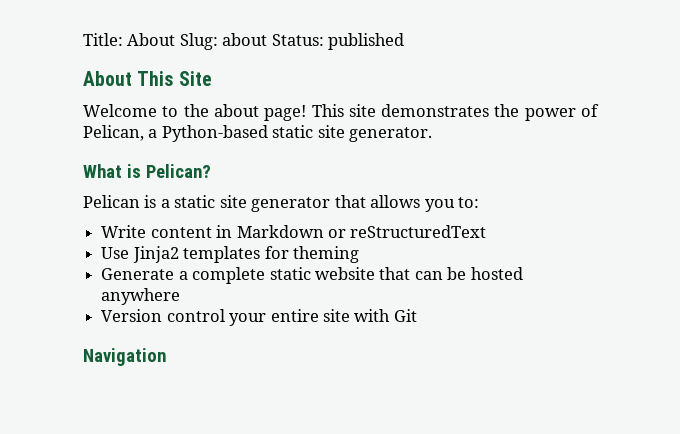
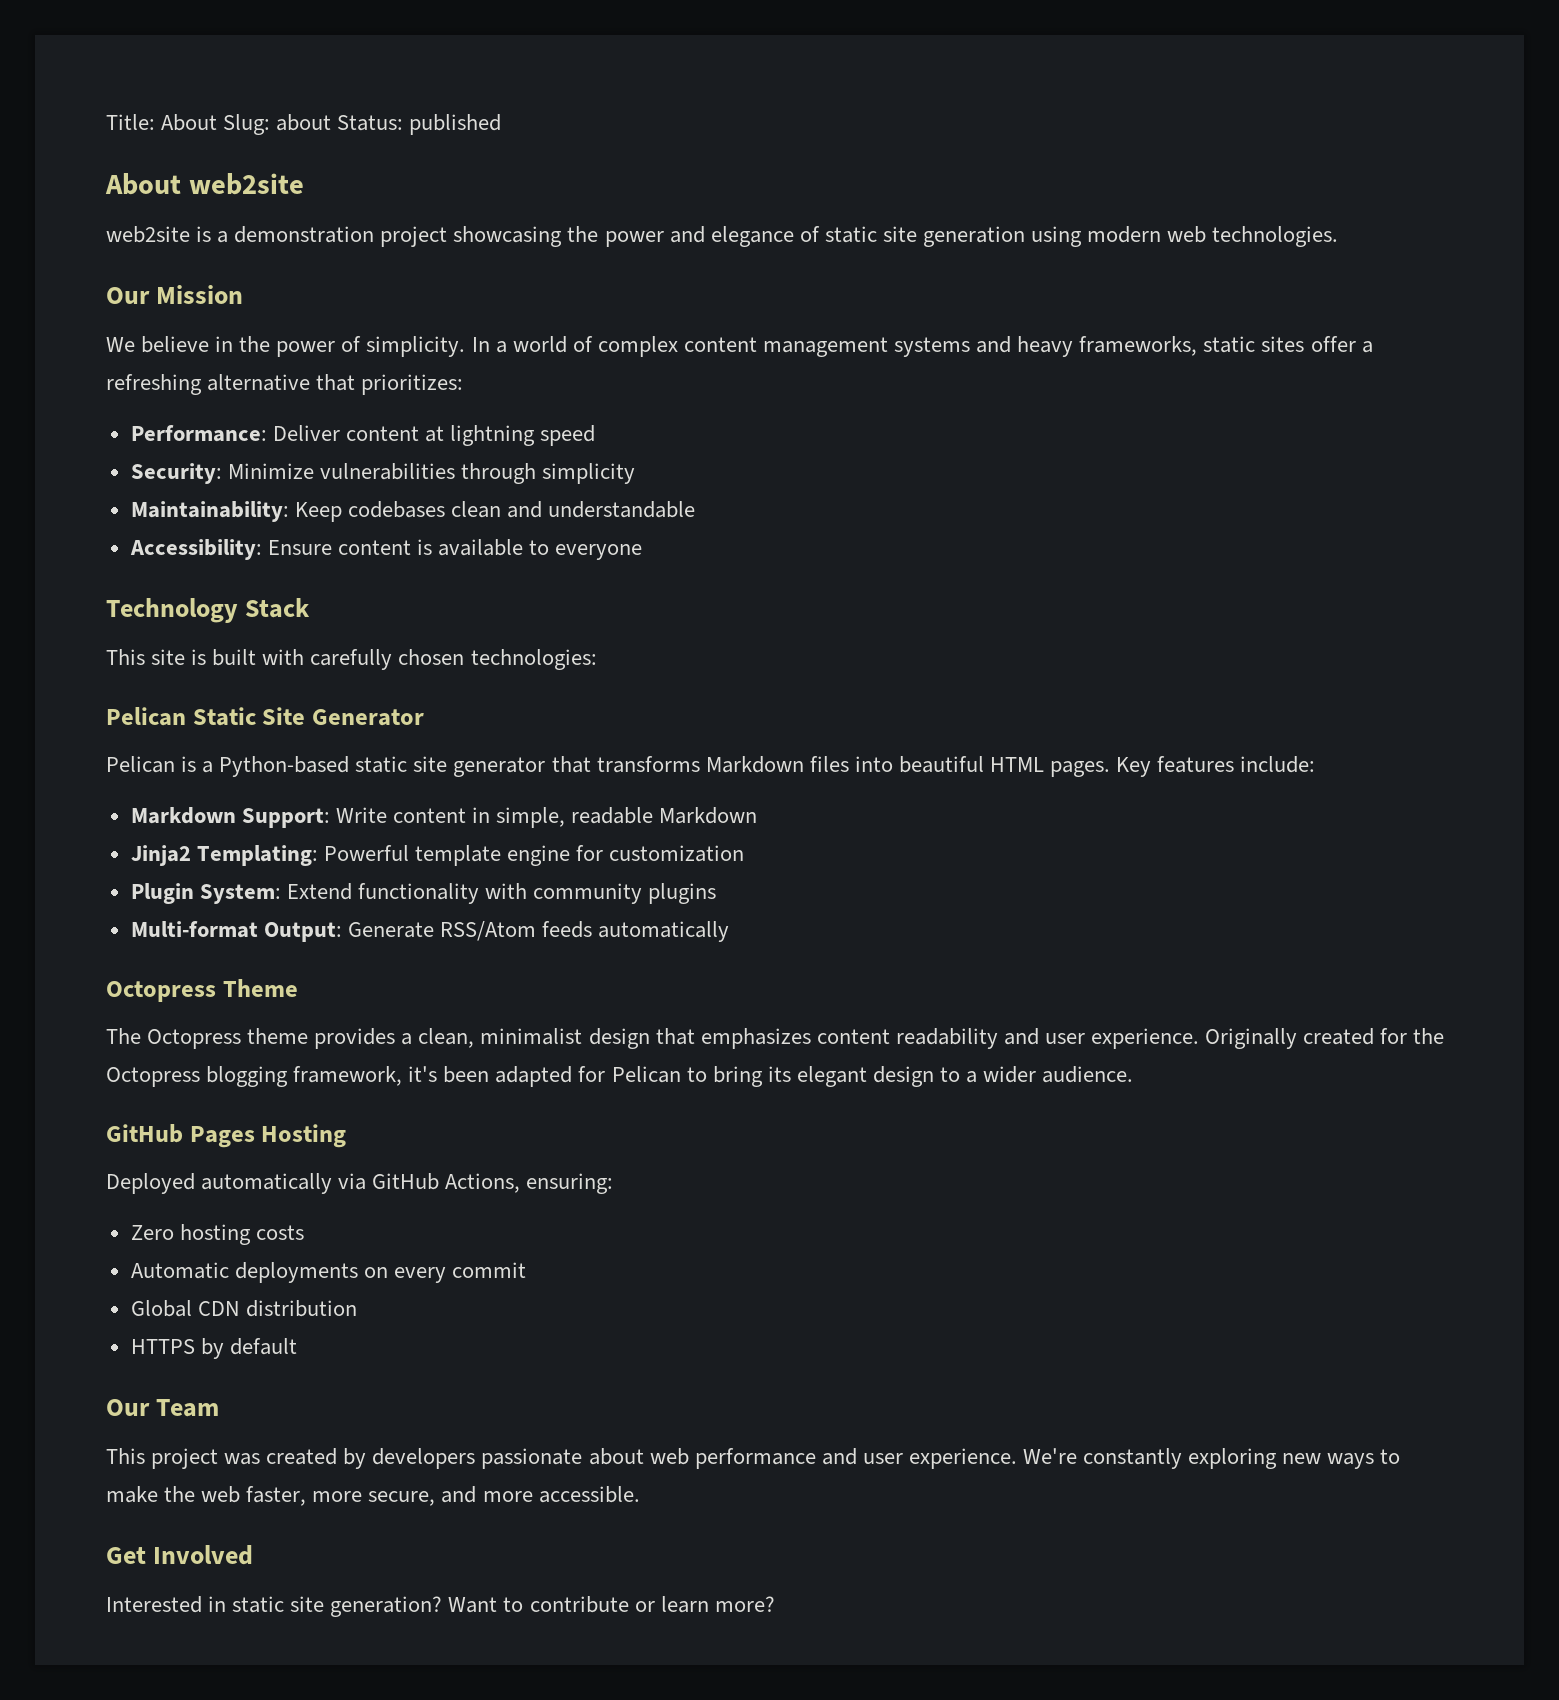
[137,71,212,86] [83,104,600,121] [83,125,433,142] [83,164,211,178] [83,195,480,212] This Site // Welcome to the about page! This site demonstrates the power of Pelican, a Python-based static site generator. // What is Pelican? // Pelican is a static site generator that allows you to: // -> [188,173,304,195] [106,226,1339,247] [106,285,244,304] [106,336,1373,357] [106,374,464,395] [130,425,596,446] [130,463,636,484] [130,501,696,522] [129,539,643,560] [106,598,311,623] [106,649,597,670] [106,707,424,726] [106,756,1316,777] [130,807,330,828] web2site // web2site is a demonstration project showcasing the power and elegance of static site generation using modern web technologies. // Our Mission // We believe in the power of simplicity. In a world of complex content management systems and heavy frameworks, static sites offer a refreshing alternative that prioritizes: // Performance: Deliver content at lightning speed // Security: Minimize vulnerabilities through simplicity // Maintainability: Keep codebases clean and understandable // Accessibility: Ensure content is available to everyone // Technology Stack // This site is built with carefully chosen technologies: // Pelican Static Site Generator // Pelican is a Python-based static site generator that transforms Markdown files into beautiful HTML pages. Key features include: // Markdown Support:
[236,225,487,238] [101,246,359,263] [101,267,523,284] [101,288,181,305] [101,309,417,326] [83,348,166,366] Markdown or reStructuredText // Use Jinja2 templates for theming // Generate a complete static website that can be hosted anywhere // Version control your entire site with Git // Navigation -> [496,807,758,828] [130,845,745,866] [130,883,717,904] [130,921,730,942] [106,979,298,1002] [106,1028,1445,1049] [106,1066,1134,1087] [106,1124,347,1148] [106,1173,614,1194] [130,1224,304,1245] [130,1262,527,1283] [130,1300,357,1317] [130,1338,297,1359] [106,1399,220,1417] [106,1448,1401,1469] [106,1486,640,1506] [106,1545,254,1565] [106,1596,775,1617] simple, readable Markdown // Jinja2 Templating: Powerful template engine for customization // Plugin System: Extend functionality with community plugins // Multi-format Output: Generate RSS/Atom feeds automatically // Octopress Theme // The Octopress theme provides a clean, minimalist design that emphasizes content readability and user experience. Originally created for the Octopress blogging framework, it's been adapted for Pelican to bring its elegant design to a wider audience. // GitHub Pages Hosting // Deployed automatically via GitHub Actions, ensuring: // Zero hosting costs // Automatic deployments on every commit // Global CDN distribution // HTTPS by default // Our Team // This project was created by developers passionate about web performance and user experience. We're constantly exploring new ways to make the web faster, more secure, and more accessible. // Get Involved // Interested in static site generation? Want to contribute or learn more?

